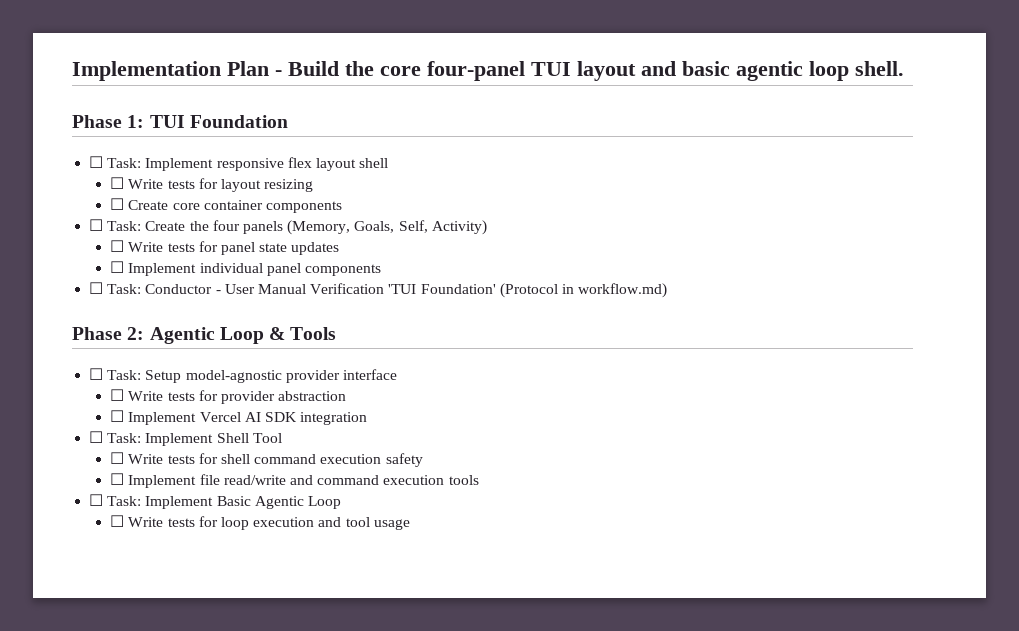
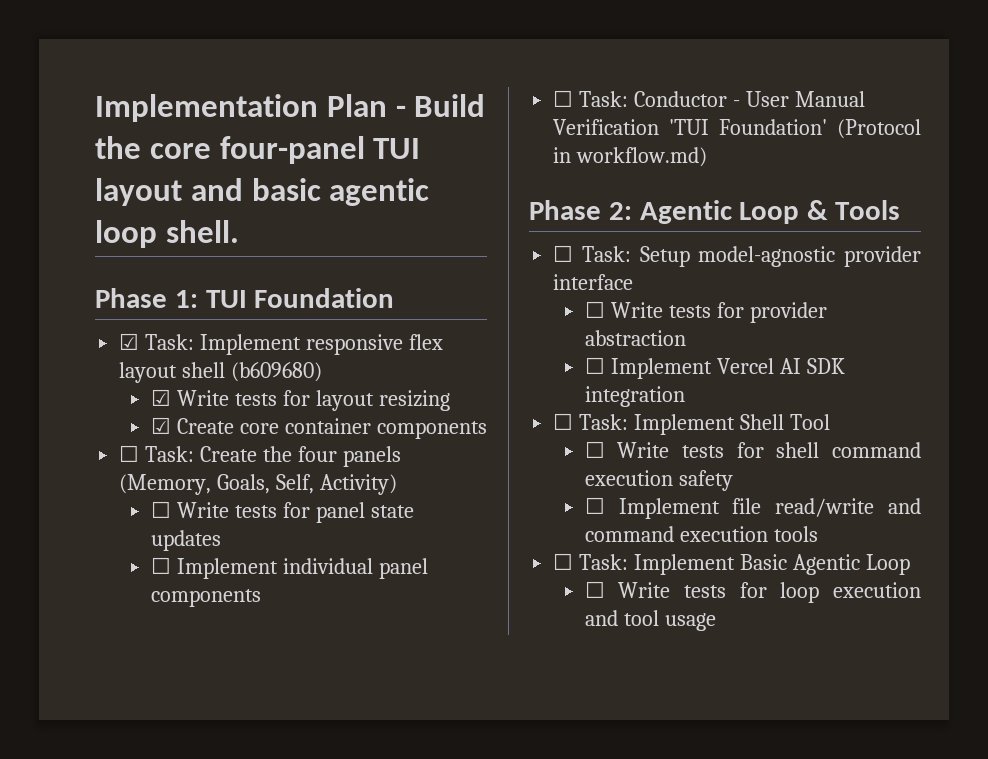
[89,156,104,168] ☐ -> [119,333,140,350] ☑
[110,177,125,189] // ☐ -> [231,362,323,382] [150,389,171,406] (b609680) // ☑
[110,198,125,210] ☐ -> [150,417,171,434] ☑

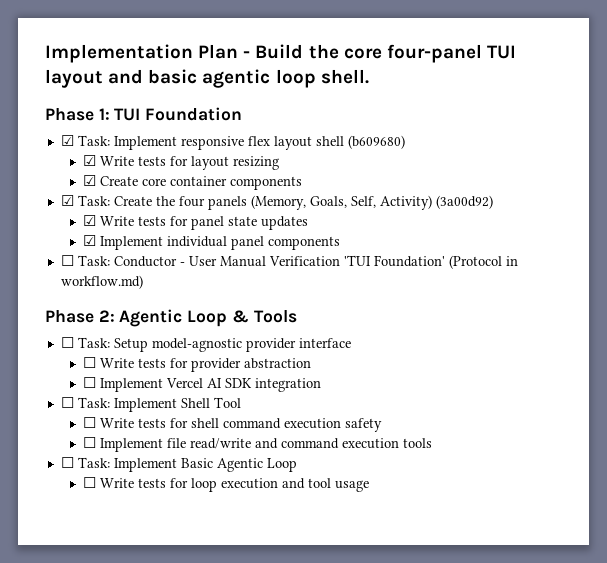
[119,445,140,462] ☐ -> [60,195,74,206] ☑
[150,501,171,518] // ☐ -> [435,195,493,209] [82,215,96,226] (3a00d92) // ☑
[150,557,171,574] ☐ -> [82,235,96,246] ☑

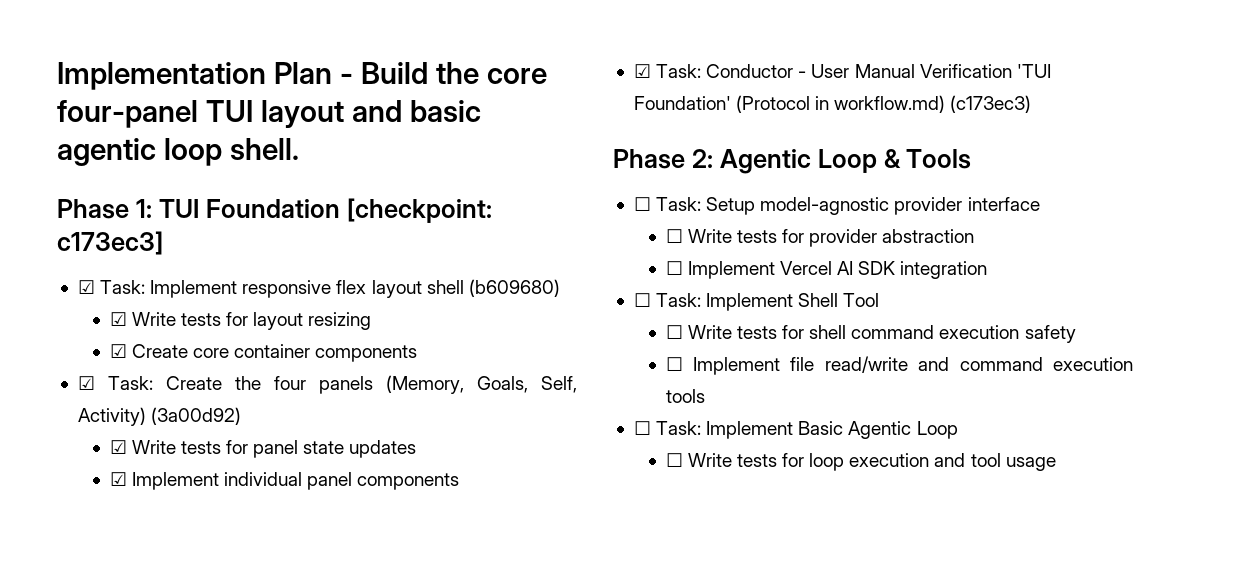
(243, 114) none -> [346,198,492,223] [57,231,163,255] [checkpoint: c173ec3]
[60,255,74,266] ☐ -> [633,64,651,78] ☑
(143, 282) none -> [950,95,1032,113] (c173ec3)

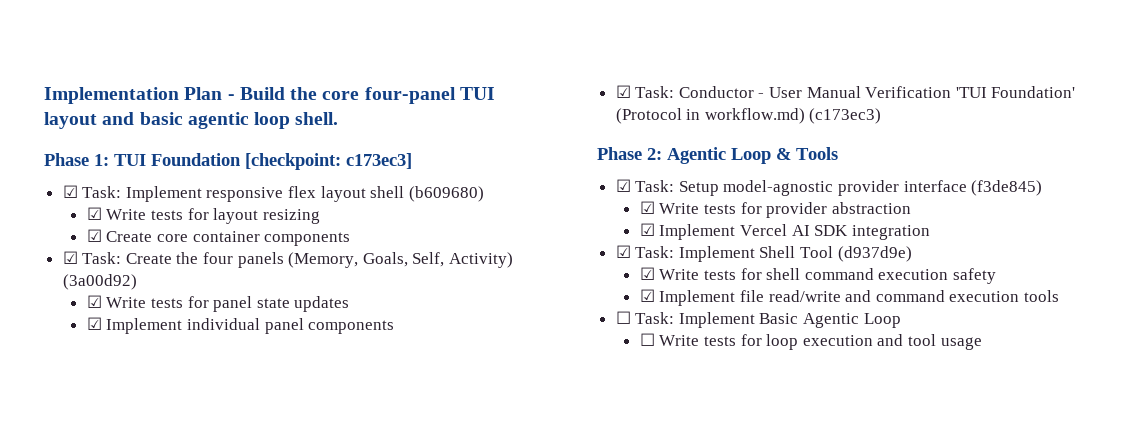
[633,197,651,211] ☐ -> [615,179,631,192] ☑
[665,229,683,243] // ☐ -> [971,180,1043,196] [639,201,655,214] (f3de845) // ☑
[665,261,683,275] ☐ -> [639,223,655,236] ☑
[633,293,651,307] ☐ -> [615,245,631,258] ☑
[665,325,683,339] // ☐ -> [837,246,912,262] [639,267,655,280] (d937d9e) // ☑
[665,357,683,371] ☐ -> [639,289,655,302] ☑

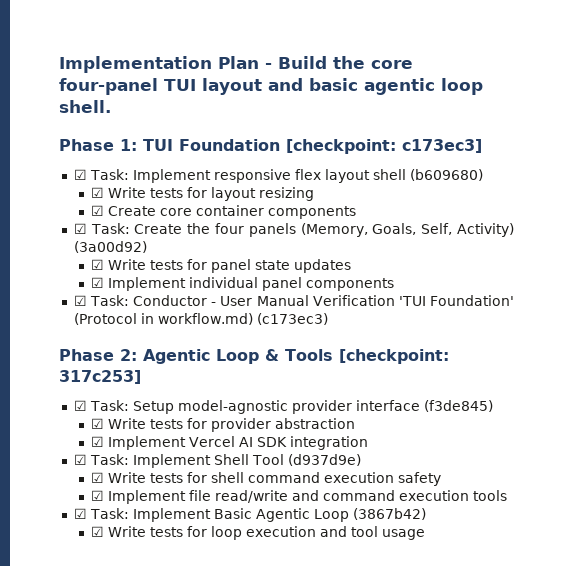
(838, 153) none -> [338,349,449,364] [59,370,141,384] [checkpoint: 317c253]
[615,311,631,324] ☐ -> [73,508,87,519] ☑
[639,333,655,346] // ☐ -> [352,508,426,520] [91,526,105,537] (3867b42) // ☑

